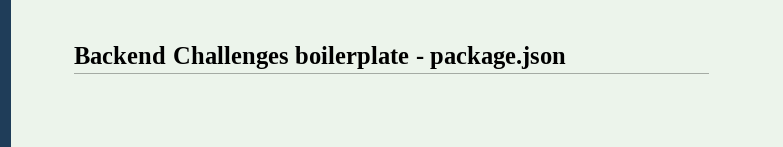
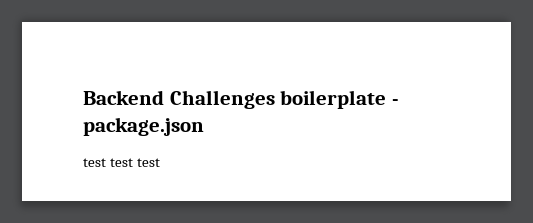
(567, 57) none -> [83,158,160,167] // test test test

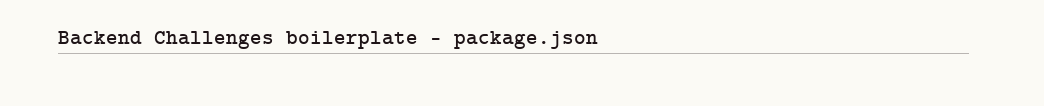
[83,158,160,167] // test test test -> (598, 40) none

